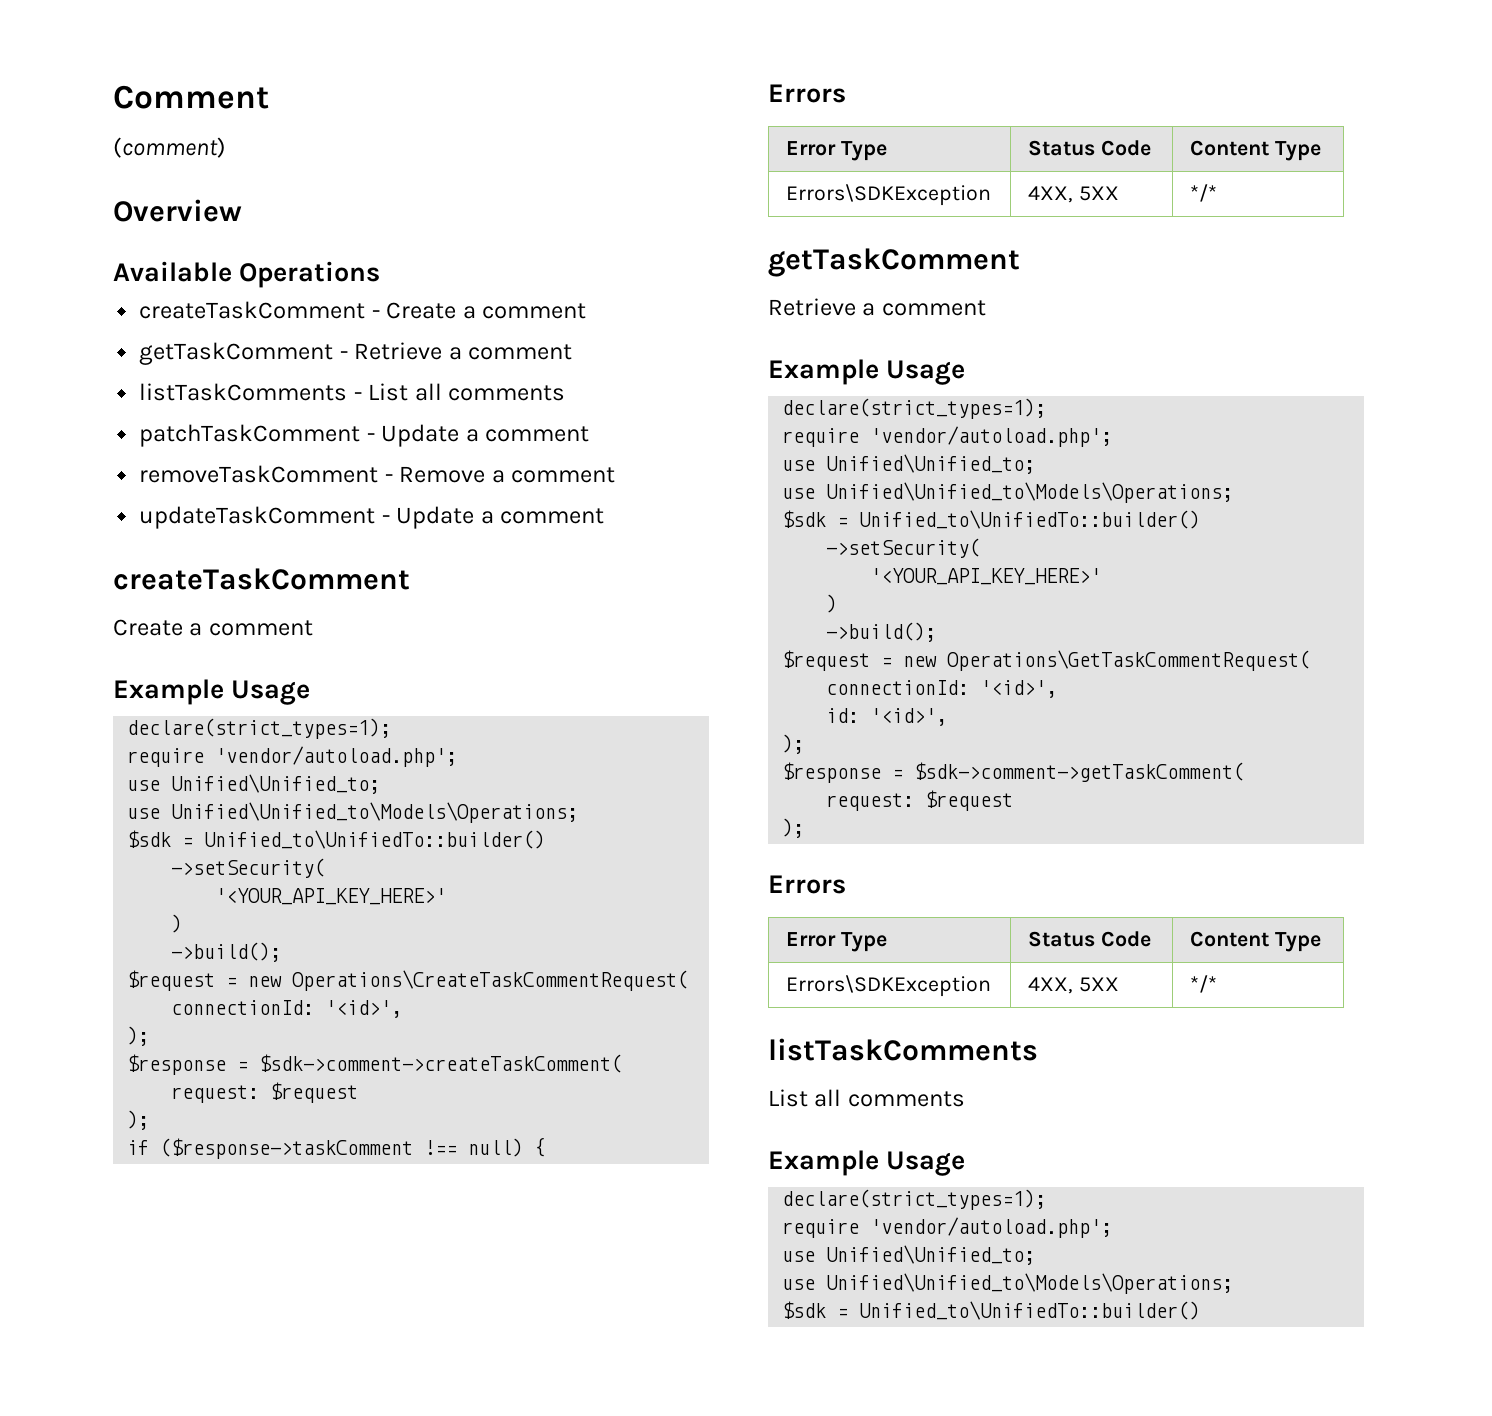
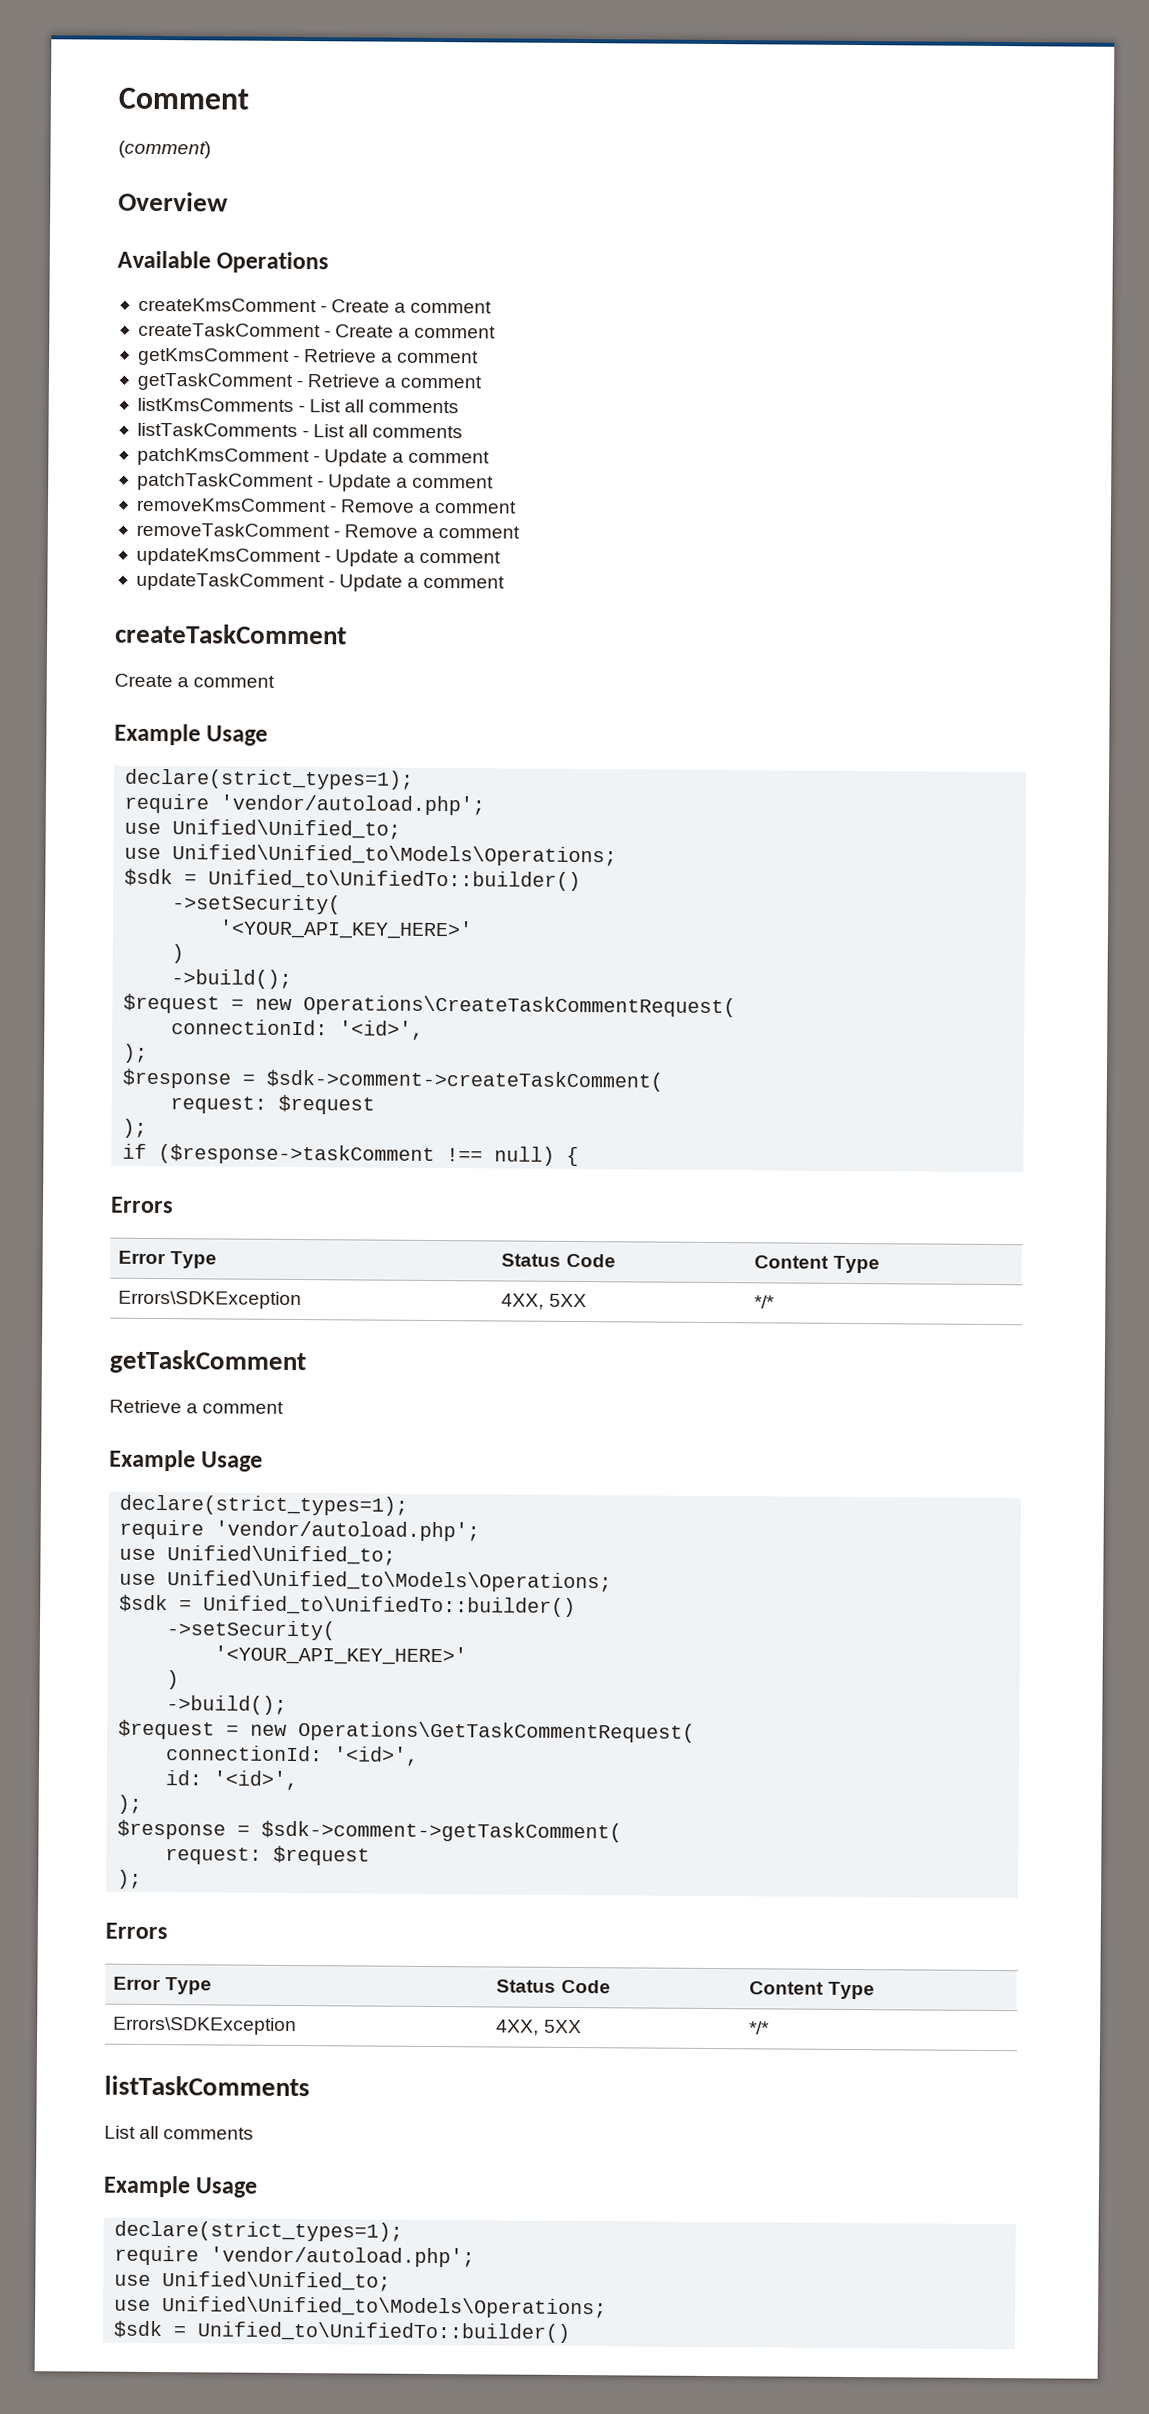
(381, 274) none -> [137,297,493,314] // createKmsComment - Create a comment
(587, 311) none -> [137,347,480,366] // getKmsComment - Retrieve a comment
(573, 352) none -> [136,397,460,414] // listKmsComments - List all comments
(566, 393) none -> [136,447,491,467] // patchKmsComment - Update a comment
(590, 434) none -> [135,497,518,514] // removeKmsComment - Remove a comment
(616, 475) none -> [135,547,502,567] // updateKmsComment - Update a comment

